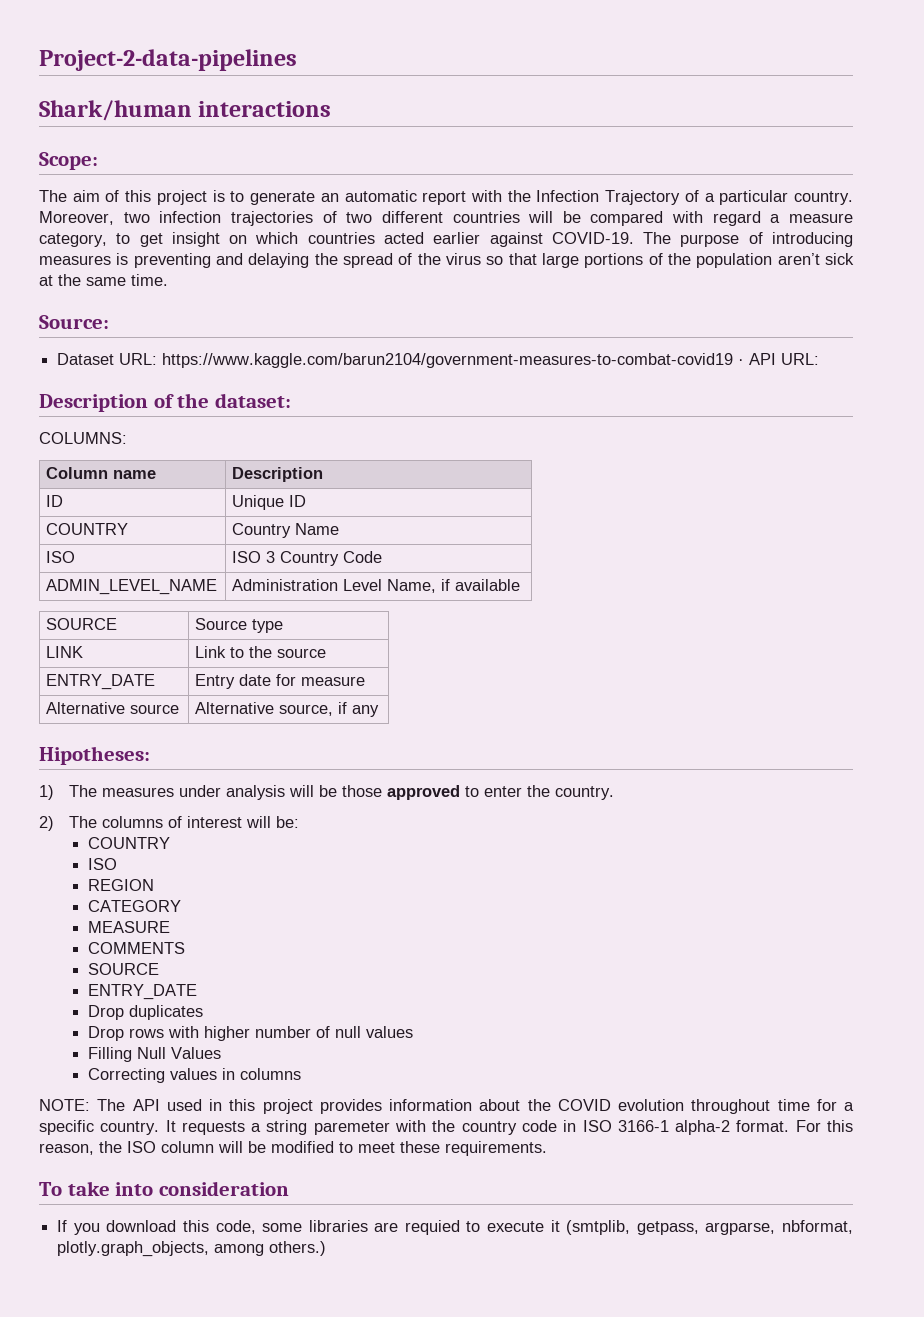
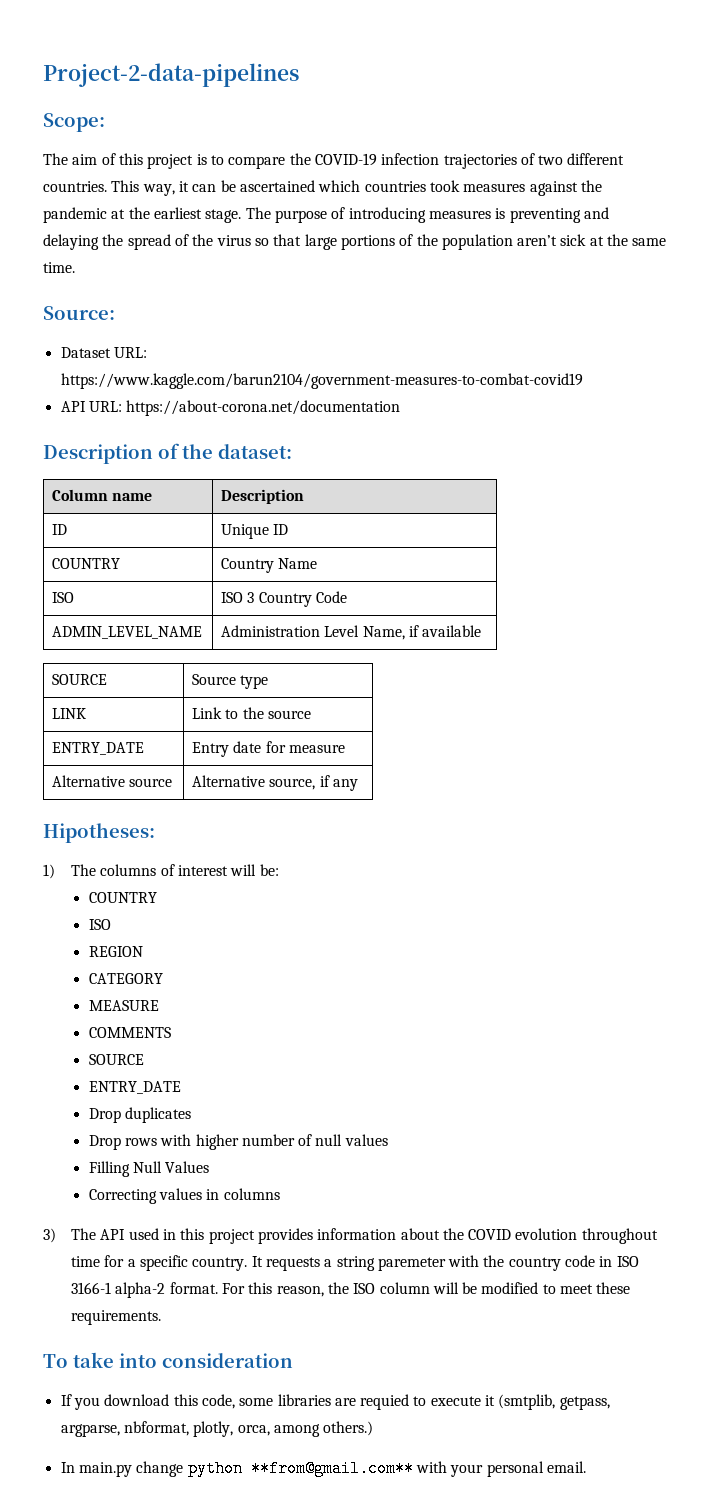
[39,100,332,121] // Shark/human interactions -> (299, 75) none
[250,190,853,205] [39,211,150,225] generate an automatic report with the Infection Trajectory of a particular country. Moreover, two -> [228,153,377,169] compare the COVID-19
[452,211,853,226] [39,232,634,247] countries will be compared with regard a measure category, to get insight on which countries acted earlier against COVID-19. -> [43,180,602,196] [43,207,242,223] countries. This way, it can be ascertained which countries took measures against the pandemic at the earliest stage.
[738,359,745,365] · -> (583, 381) //
(820, 359) none -> [126,400,401,416] https://about-corona.net/documentation
[39,432,127,444] // COLUMNS: -> (292, 451) none
[102,785,615,800] [39,816,98,831] measures under analysis will be those approved to enter the country. // 2) The -> (96, 870) none
[39,1099,90,1111] NOTE: -> [43,1228,56,1243] 3)
[57,1241,210,1257] plotly.graph_objects, -> [193,1421,270,1437] plotly, orca,
(327, 1248) none -> [60,1460,586,1477] // In main.py change python **from@gmail.com** with your personal email.

